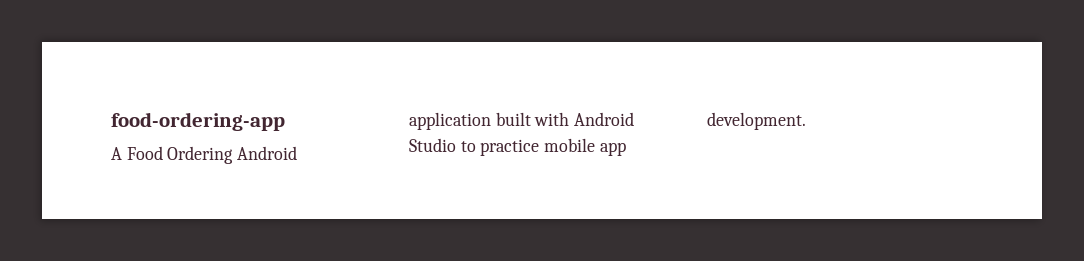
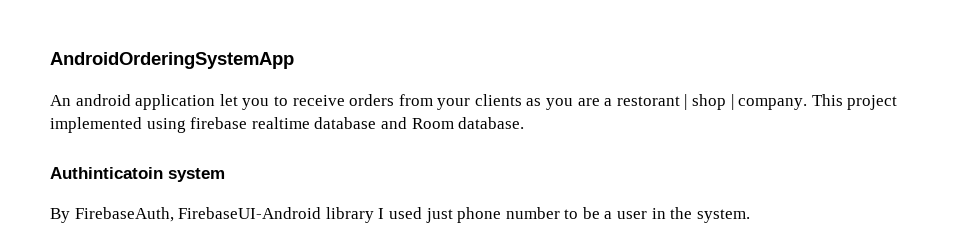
[111,112,285,131] [111,146,298,164] [409,112,635,130] [409,138,626,156] [707,112,806,130] food-ordering-app // A Food Ordering Android application built with Android Studio to practice mobile app development. -> [50,52,294,69] [50,94,898,110] [50,117,525,133] [50,167,225,182] [50,207,750,223] AndroidOrderingSystemApp // An android application let you to receive orders from your clients as you are a restorant | shop | company. This project implemented using firebase realtime database and Room database. // Authinticatoin system // By FirebaseAuth, FirebaseUI-Android library I used just phone number to be a user in the system.

